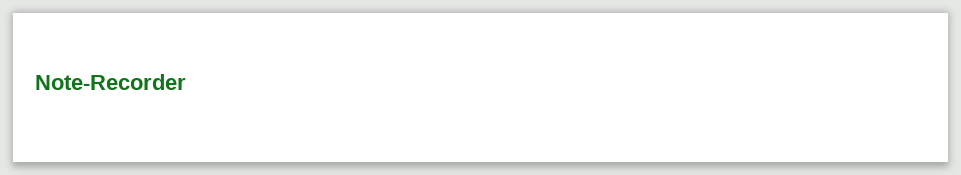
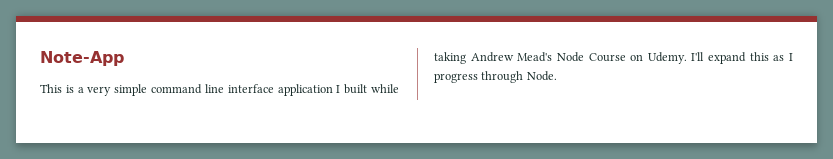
[35,74,186,90] Note-Recorder -> [40,51,124,66] [40,84,399,96] [434,52,793,64] [434,71,557,83] Note-App // This is a very simple command line interface application I built while taking Andrew Mead's Node Course on Udemy. I'll expand this as I progress through Node.

